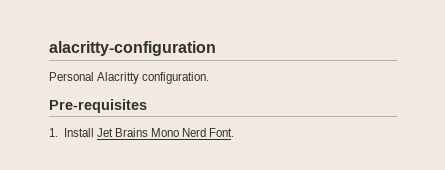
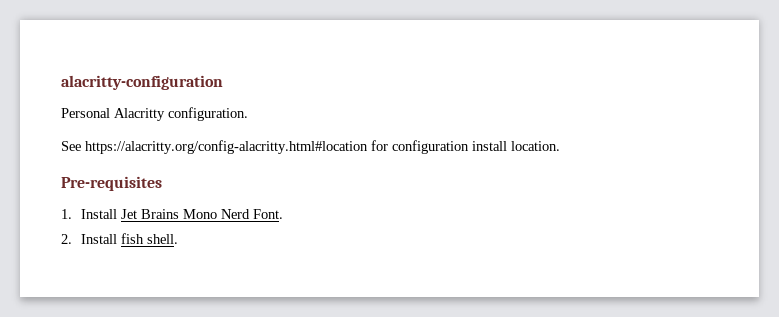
(210, 78) none -> [61,140,560,154] // See https://alacritty.org/config-alacritty.html#location for configuration install location.
(235, 132) none -> [61,233,178,244] // 2. Install fish shell.

